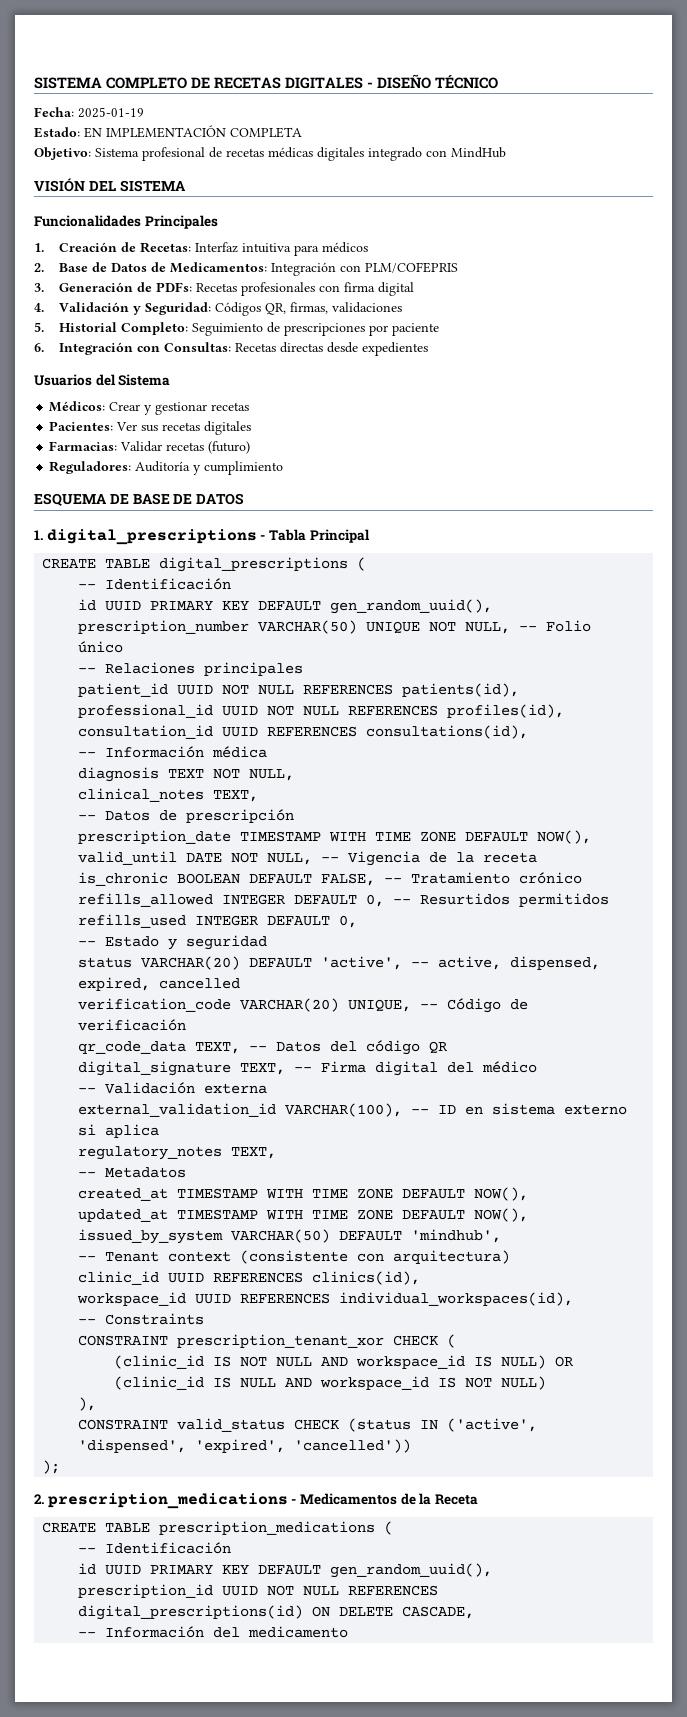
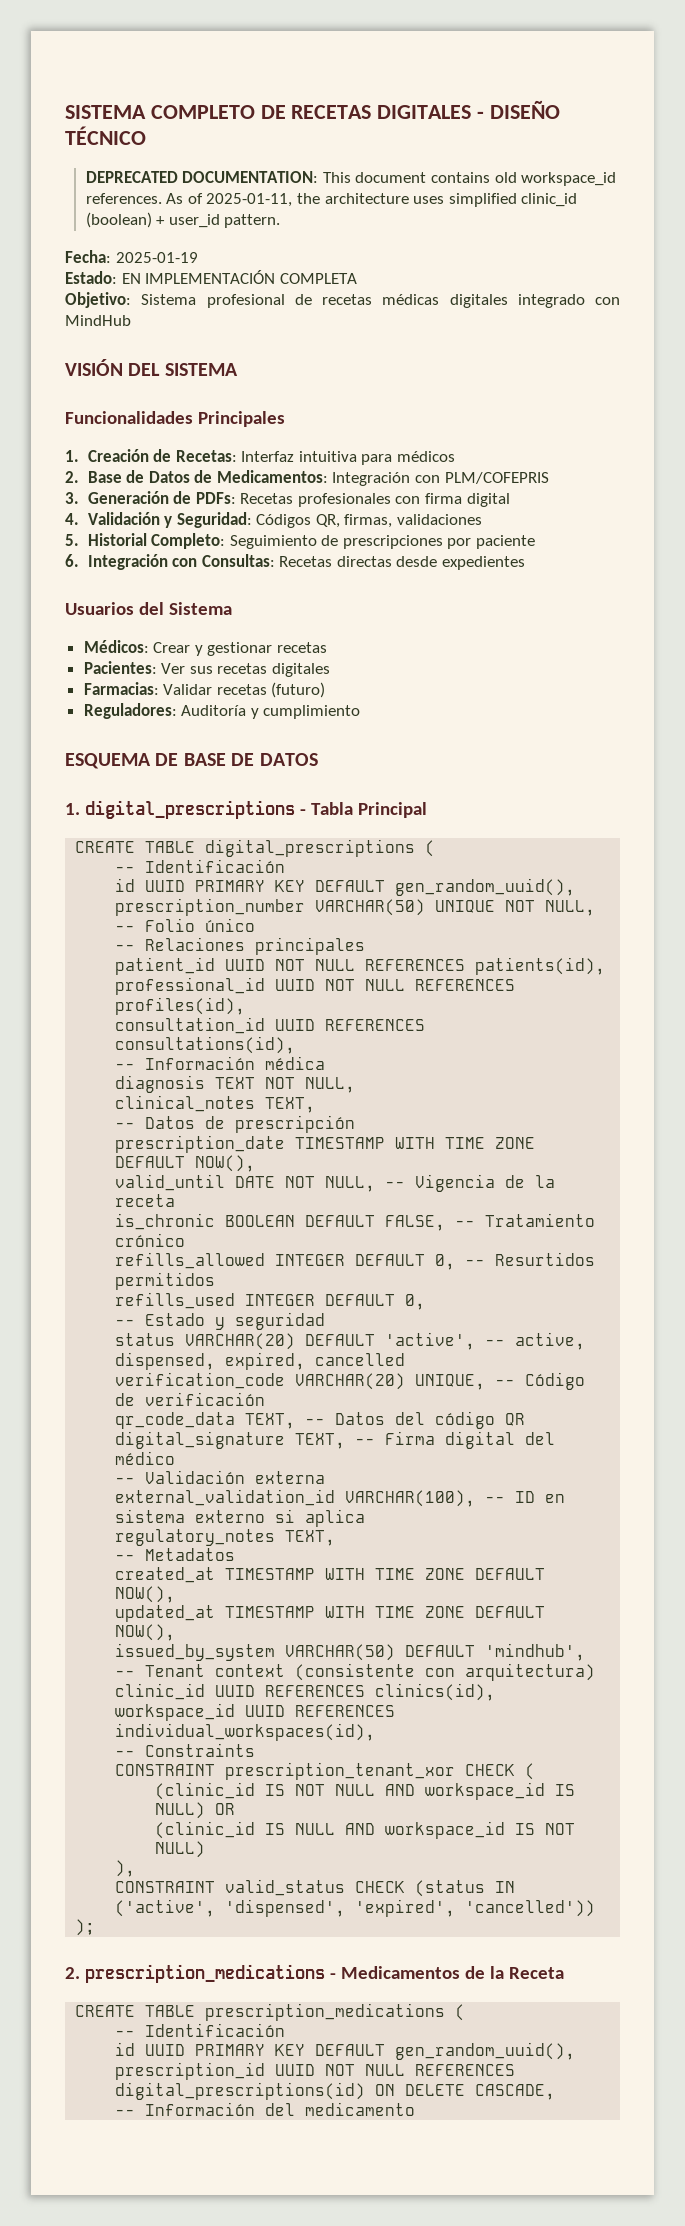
(498, 82) none -> [85,171,617,186] [85,193,578,207] [85,212,281,228] // DEPRECATED DOCUMENTATION: This document contains old workspace_id references. As of 2025-01-11, the architecture uses simplified clinic_id (boolean) + user_id pattern.

